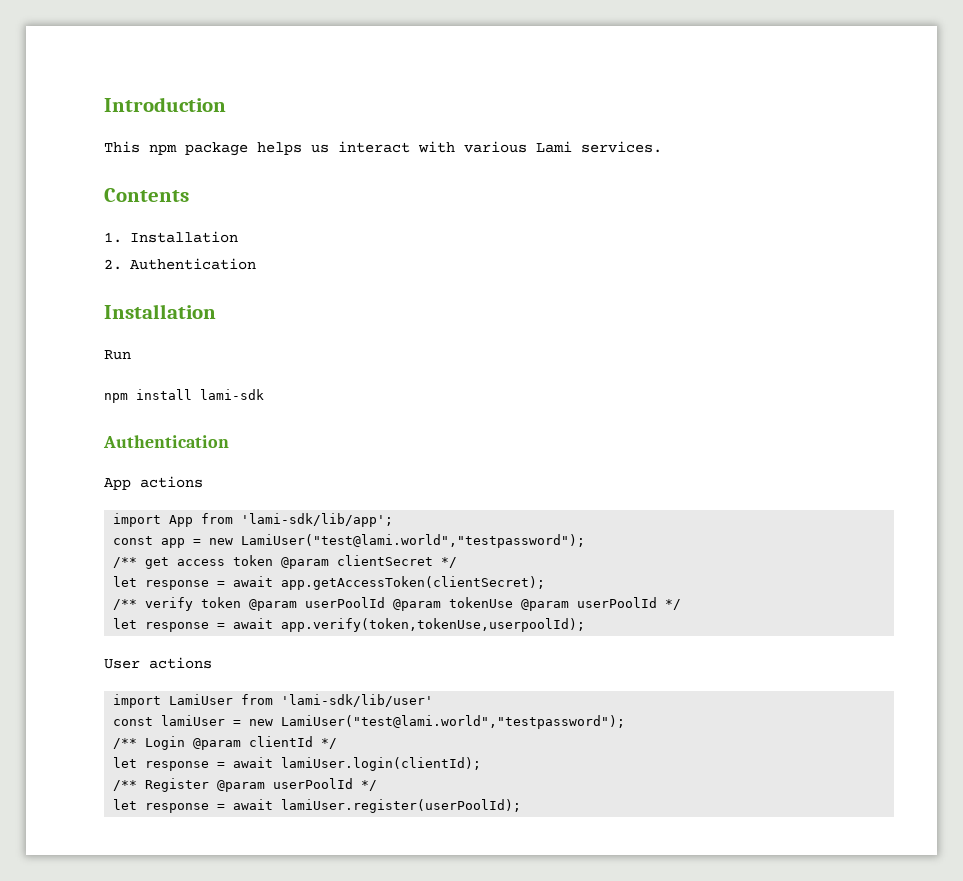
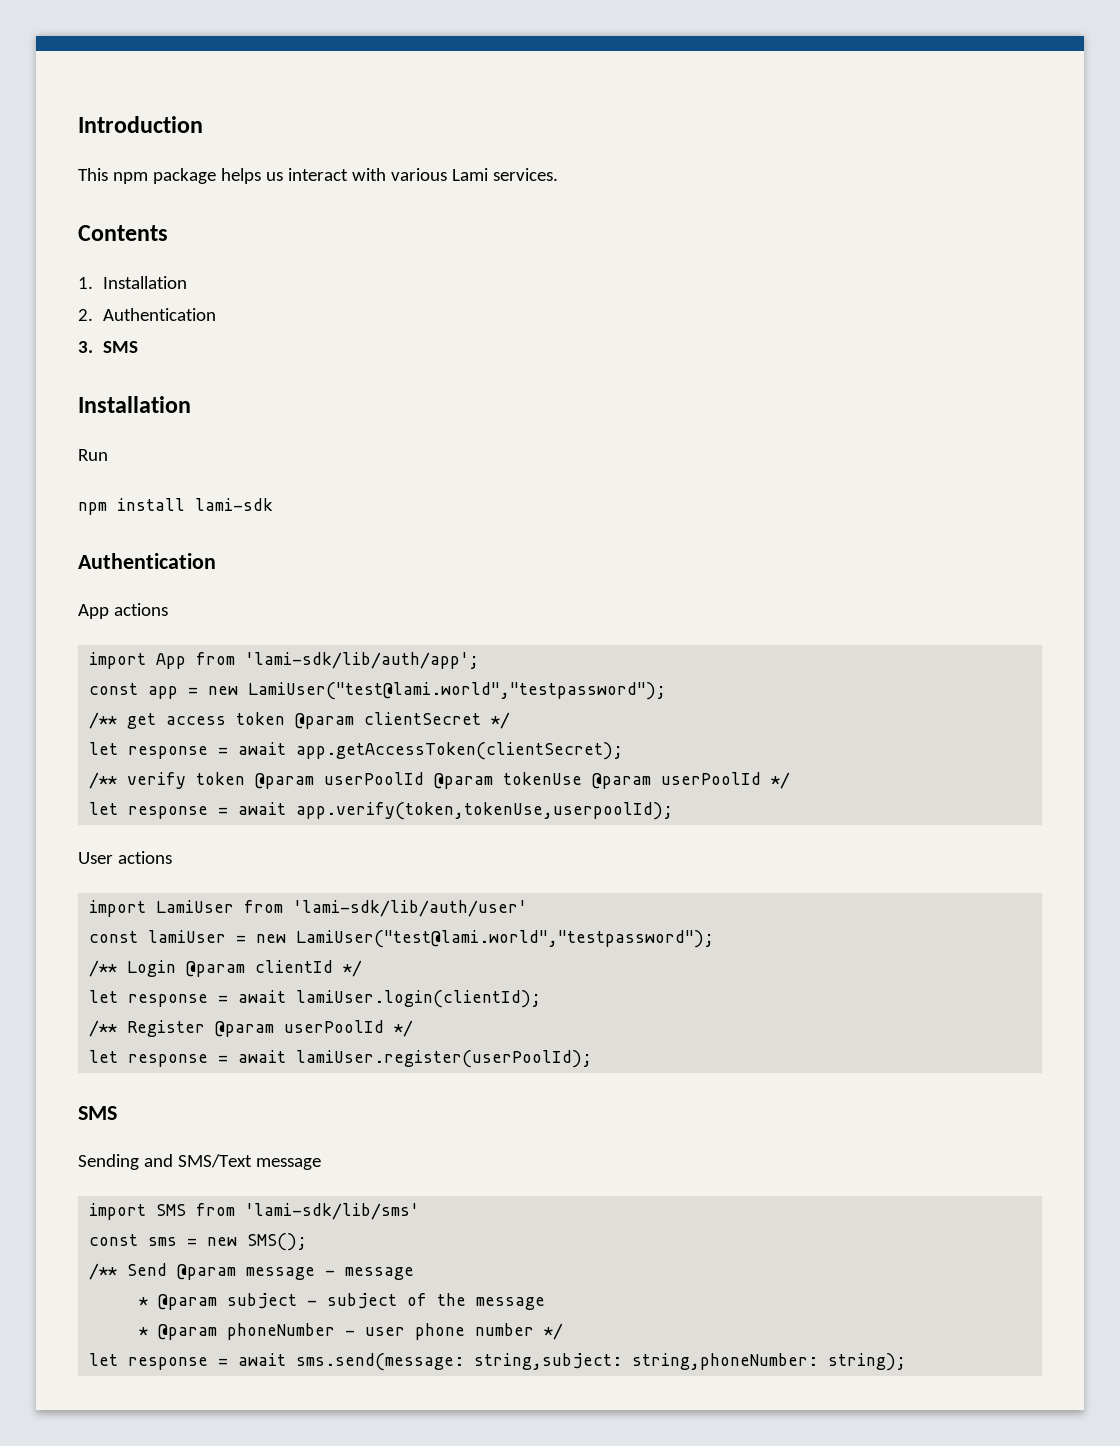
(256, 264) none -> [78,341,138,353] // 3. SMS
[241,513,394,527] 'lami-sdk/lib/app'; -> [245,652,480,669] 'lami-sdk/lib/auth/app';
[281,694,434,707] 'lami-sdk/lib/user' -> [293,900,528,917] 'lami-sdk/lib/auth/user'
(522, 806) none -> [78,1106,117,1120] [78,1154,321,1170] [89,1203,420,1220] [89,1233,308,1251] [89,1263,415,1280] [139,1293,546,1310] [139,1323,564,1340] [89,1353,907,1371] // SMS // Sending and SMS/Text message // import SMS from 'lami-sdk/lib/sms' // const sms = new SMS(); // /** Send @param message - message // * @param subject - subject of the message // * @param phoneNumber - user phone number */ // let response = await sms.send(message: string,subject: string,phoneNumber: string);

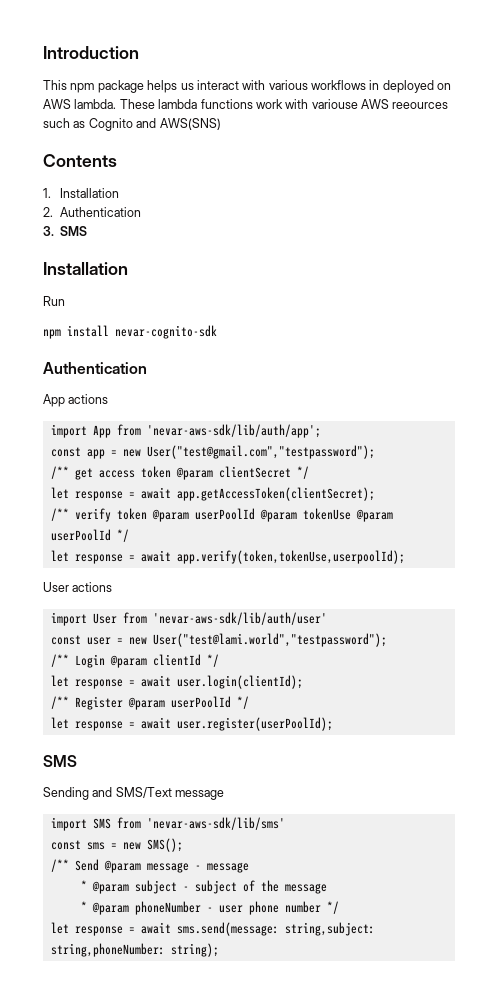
[451,168,558,181] Lami services. -> [311,80,452,93] [43,99,449,109] [43,118,221,131] workflows in deployed on AWS lambda. These lambda functions work with variouse AWS reeources such as Cognito and AWS(SNS)
[195,498,273,511] lami-sdk -> [115,325,217,339] nevar-cognito-sdk
[245,652,480,669] 'lami-sdk/lib/auth/app'; -> [146,424,321,438] 'nevar-aws-sdk/lib/auth/app';
[248,682,667,700] LamiUser("test@lami.world","testpassword"); -> [146,445,375,459] User("test@gmail.com","testpassword");
[156,900,528,917] [89,930,715,948] LamiUser from 'lami-sdk/lib/auth/user' // const lamiUser = new LamiUser("test@lami.world","testpassword"); -> [92,612,327,625] [50,633,387,647] User from 'nevar-aws-sdk/lib/auth/user' // const user = new User("test@lami.world","testpassword");
[296,990,542,1008] lamiUser.login(clientId); -> [176,675,303,689] user.login(clientId);
[296,1050,593,1068] lamiUser.register(userPoolId); -> [176,717,333,731] user.register(userPoolId);
[245,1203,420,1220] 'lami-sdk/lib/sms' -> [146,817,285,830] 'nevar-aws-sdk/lib/sms'

